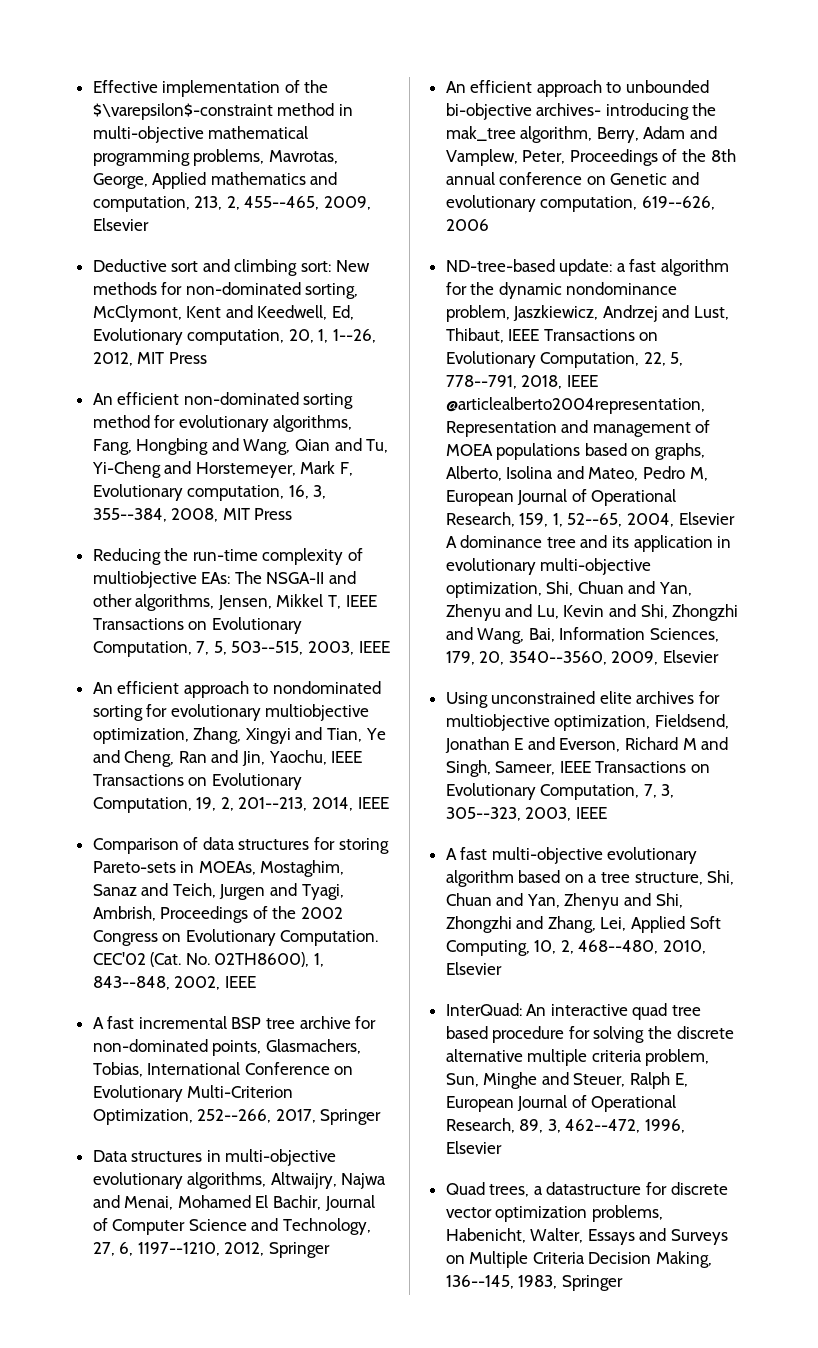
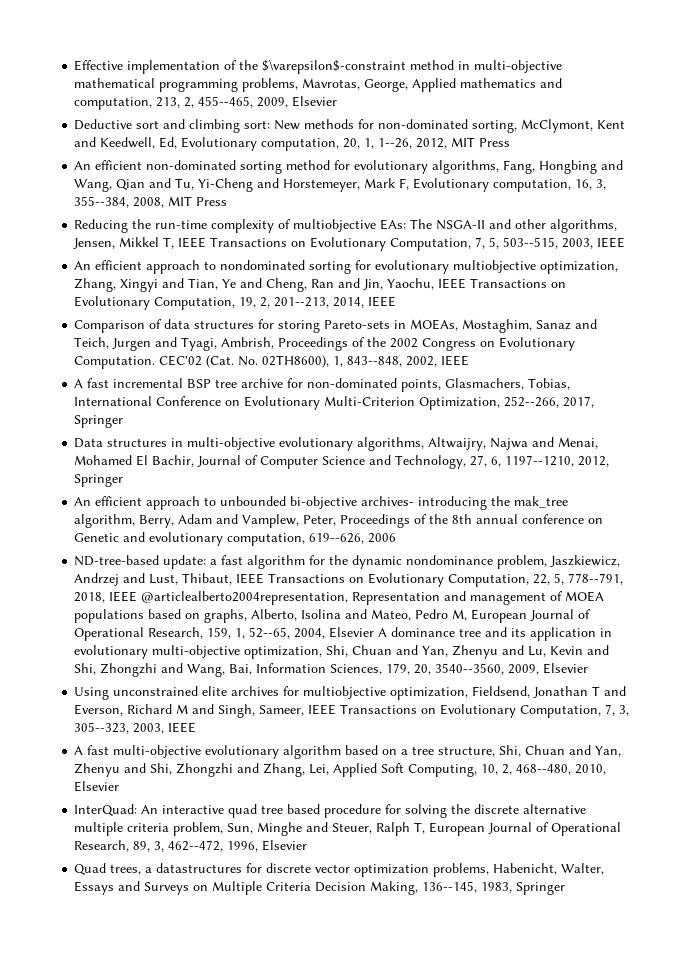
[514,738,524,750] E -> [592,686,601,696] T
[674,1073,688,1087] E, -> [414,822,426,834] T,
[546,1182,642,1195] datastructure -> [156,863,243,873] datastructures

